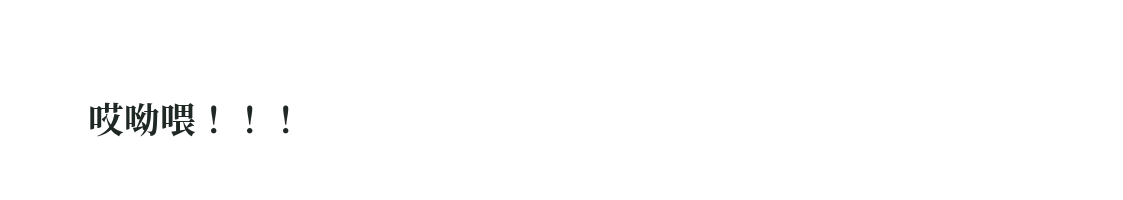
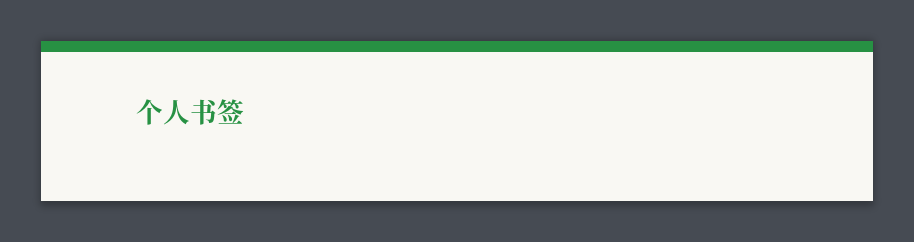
[88,102,304,137] 哎呦喂！！！ -> [136,99,244,125] 个人书签

